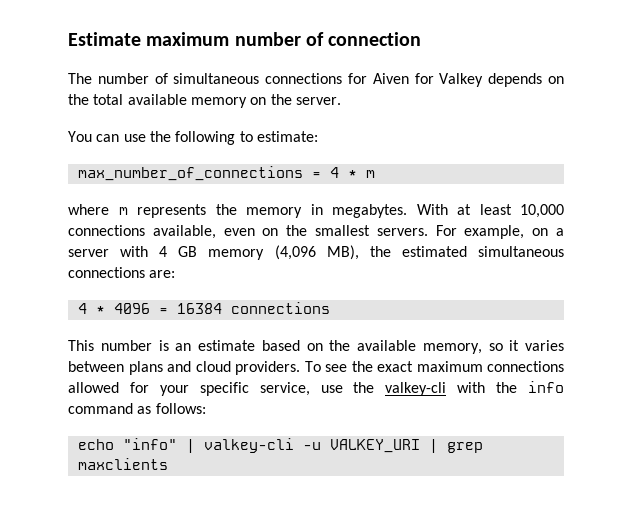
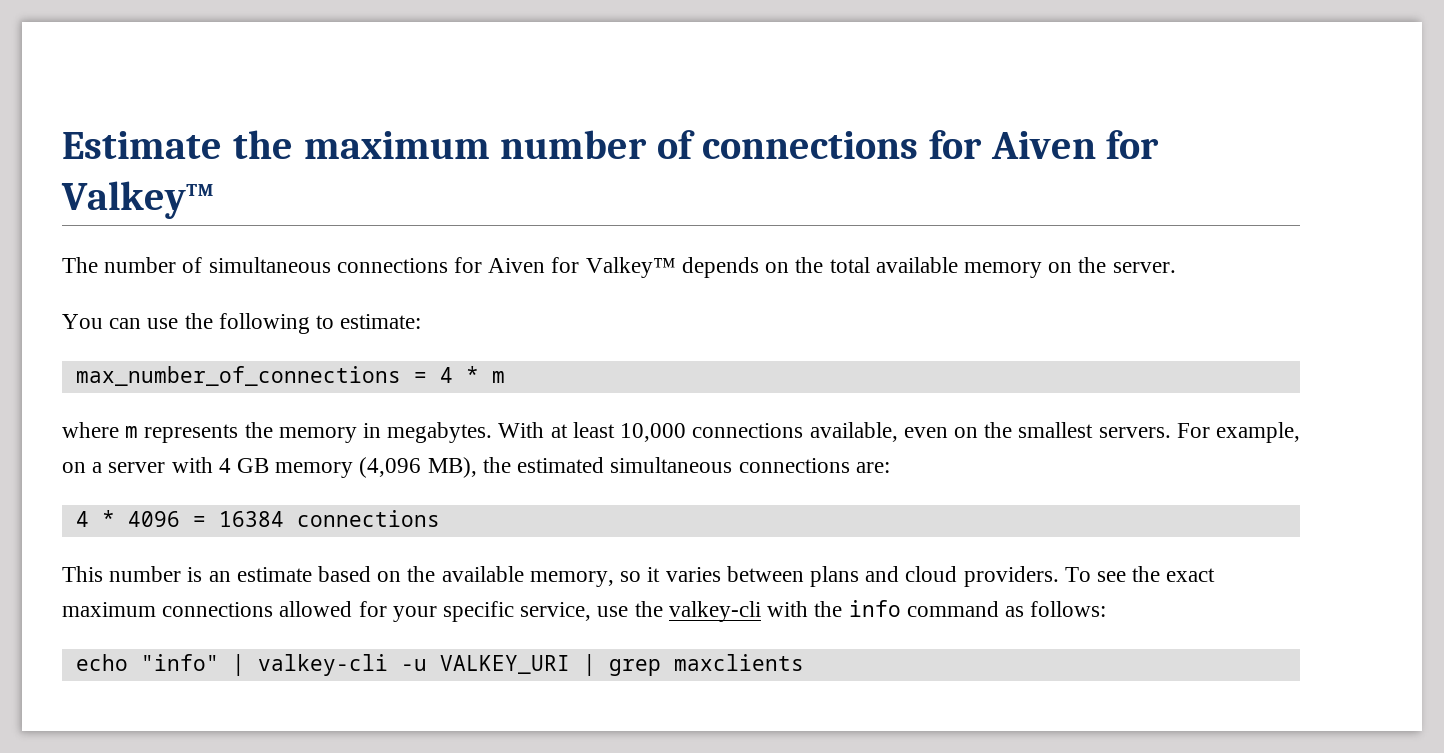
(141, 39) none -> [232,130,293,159] the
[328,32,422,46] connection -> [702,130,1160,159] [61,181,213,219] connections for Aiven for Valkey™
[439,73,484,87] Valkey -> [585,257,676,278] Valkey™

